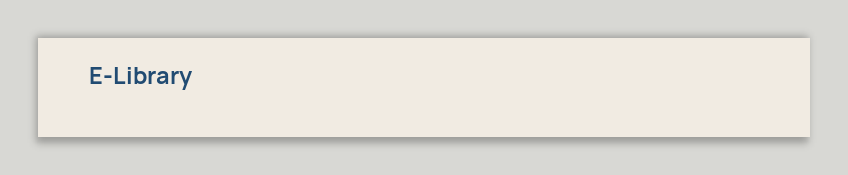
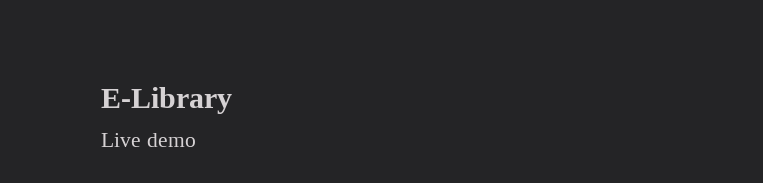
(193, 78) none -> [101,133,196,147] // Live demo

